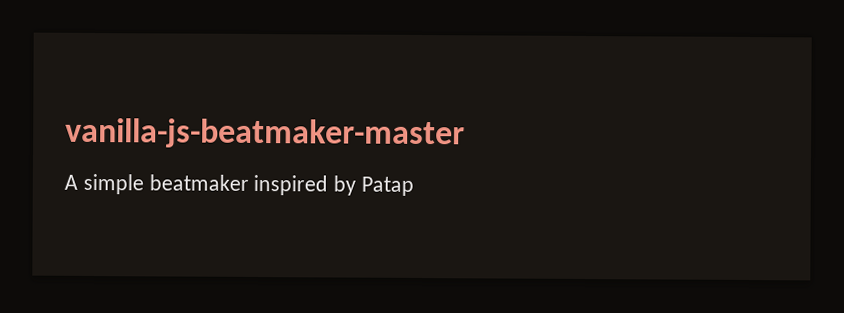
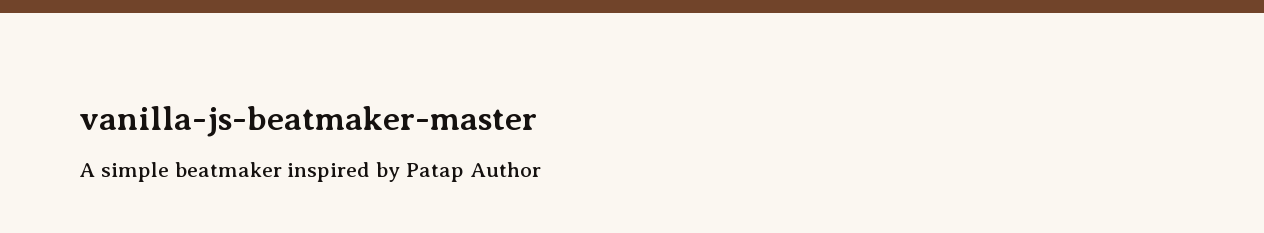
(415, 186) none -> [469,162,541,177] Author

